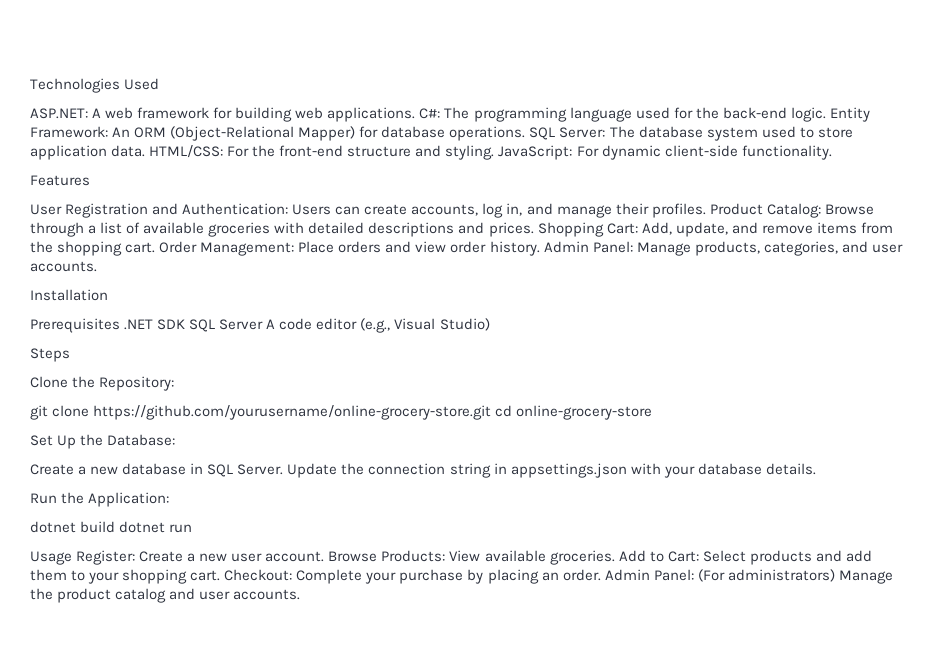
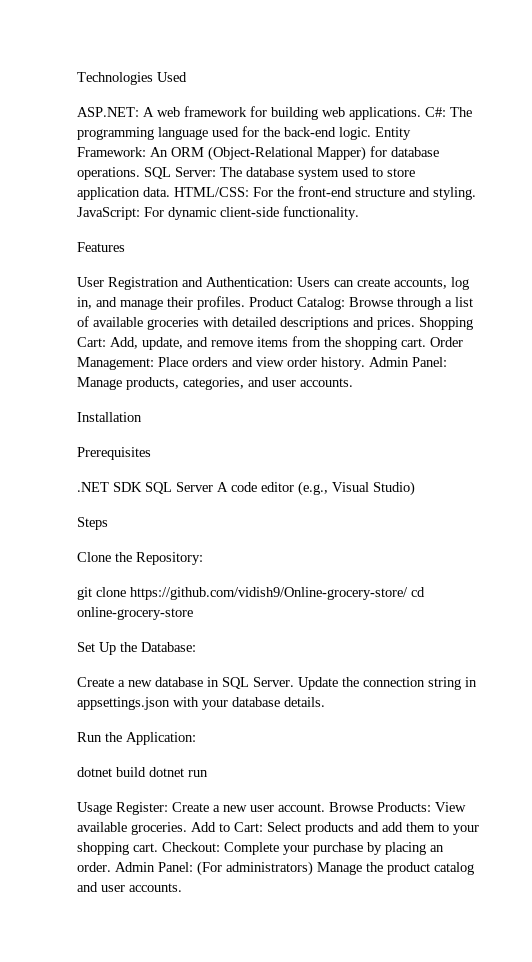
(120, 325) none -> (151, 453) //
[93,405,492,420] https://github.com/yourusername/online-grocery-store.git -> [130,587,408,600] https://github.com/vidish9/Online-grocery-store/

